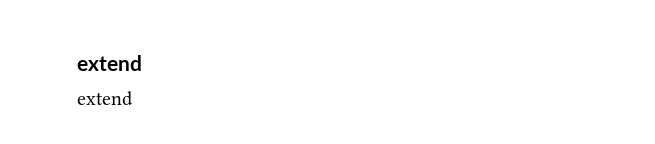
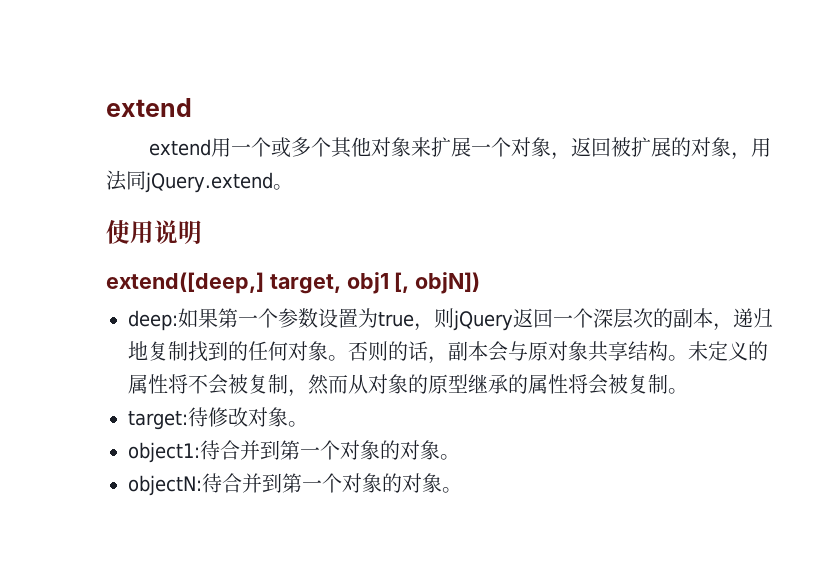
(133, 98) none -> [210,137,771,160] [106,170,293,193] [106,220,202,244] [106,272,481,294] [128,308,773,331] [128,341,768,364] [128,374,688,397] [128,407,308,430] [128,440,460,463] [128,473,462,496] 用一个或多个其他对象来扩展一个对象，返回被扩展的对象，用法同jQuery.extend。 // 使用说明 // extend([deep,] target, obj1 [, objN]) // deep:如果第一个参数设置为true，则jQuery返回一个深层次的副本，递归地复制找到的任何对象。否则的话，副本会与原对象共享结构。未定义的属性将不会被复制，然而从对象的原型继承的属性将会被复制。 // target:待修改对象。 // object1:待合并到第一个对象的对象。 // objectN:待合并到第一个对象的对象。

